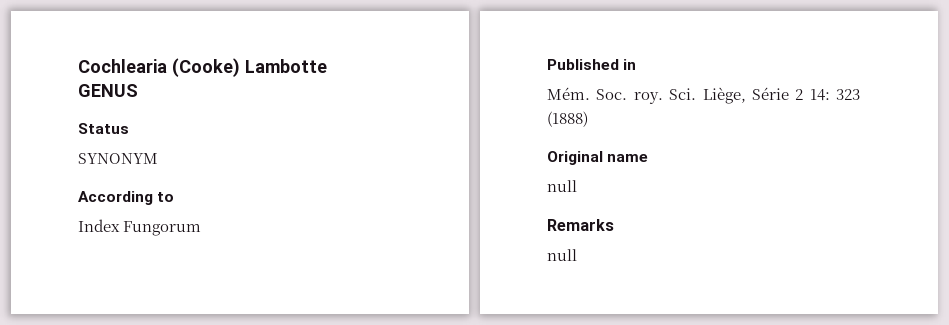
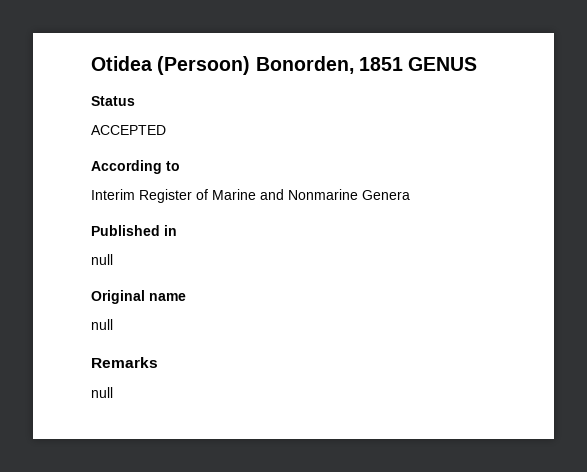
[78,58,327,77] Cochlearia (Cooke) Lambotte -> [91,56,403,75] Otidea (Persoon) Bonorden, 1851
[78,153,158,164] SYNONYM -> [91,125,166,135] ACCEPTED
[78,219,202,236] [547,59,637,70] [547,87,860,104] [547,111,588,127] Index Fungorum // Published in // Mém. Soc. roy. Sci. Liège, Série 2 14: 323 (1888) -> [91,189,410,203] [91,225,177,236] [91,254,113,265] Interim Register of Marine and Nonmarine Genera // Published in // null

